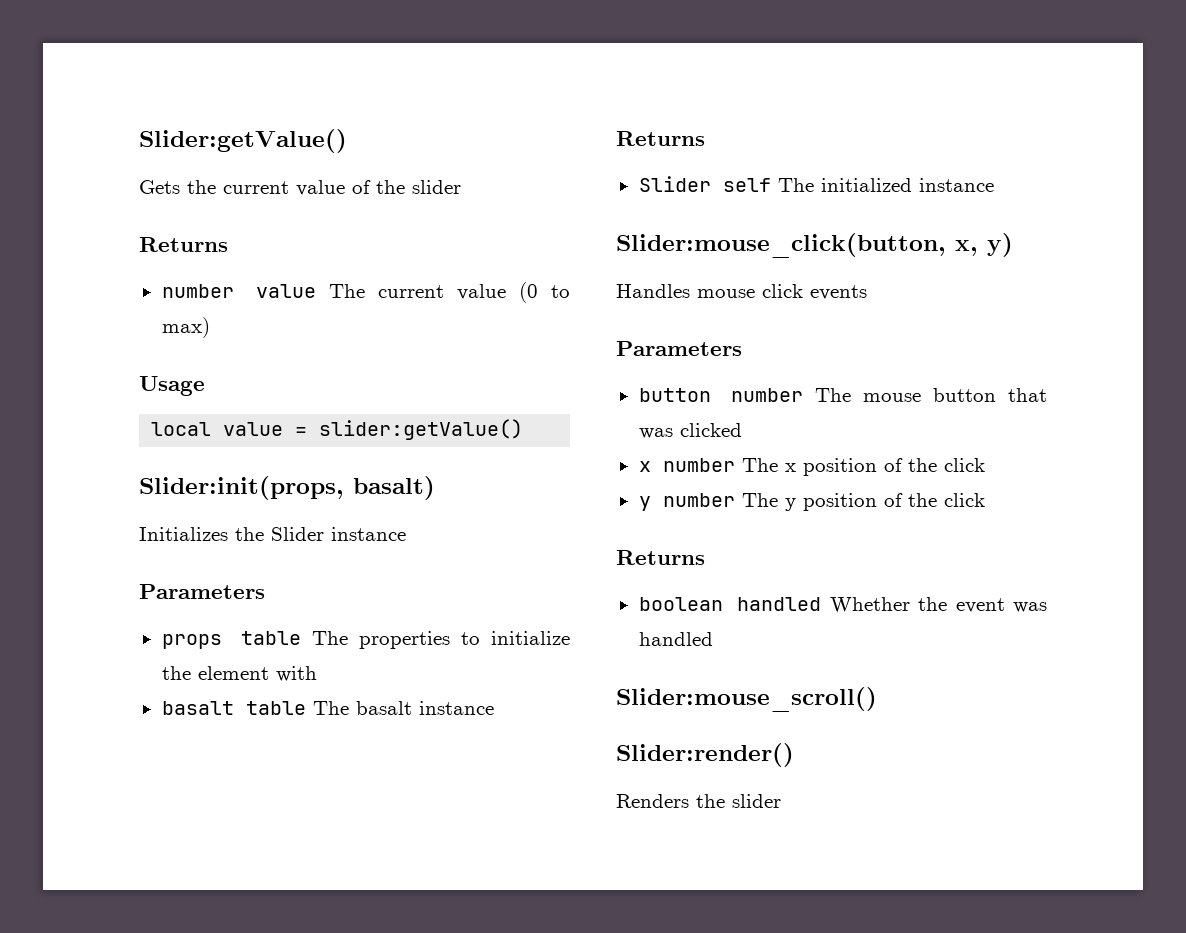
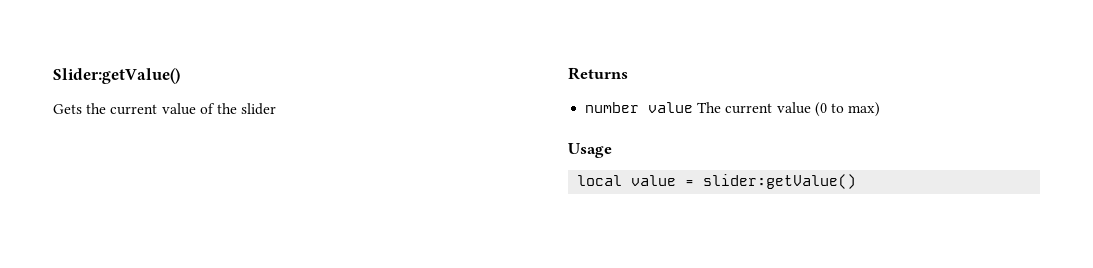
[139,476,435,500] [139,527,406,541] [139,584,265,599] [161,631,570,649] [161,666,317,682] [161,701,494,715] [616,131,705,146] [638,176,994,192] [616,233,1013,258] [616,284,867,300] [616,341,742,356] [638,388,1047,402] [638,423,742,439] [638,458,985,476] [638,493,985,511] [616,550,705,565] [638,597,1047,613] [638,632,713,646] [616,687,877,712] [616,743,794,767] [616,794,781,808] // Slider:init(props, basalt) // Initializes the Slider instance // Parameters // props table The properties to initialize the element with // basalt table The basalt instance // Returns // Slider self The initialized instance // Slider:mouse_click(button, x, y) // Handles mouse click events // Parameters // button number The mouse button that was clicked // x number The x position of the click // y number The y position of the click // Returns // boolean handled Whether the event was handled // Slider:mouse_scroll() // Slider:render() // Renders the slider -> (857, 181) none

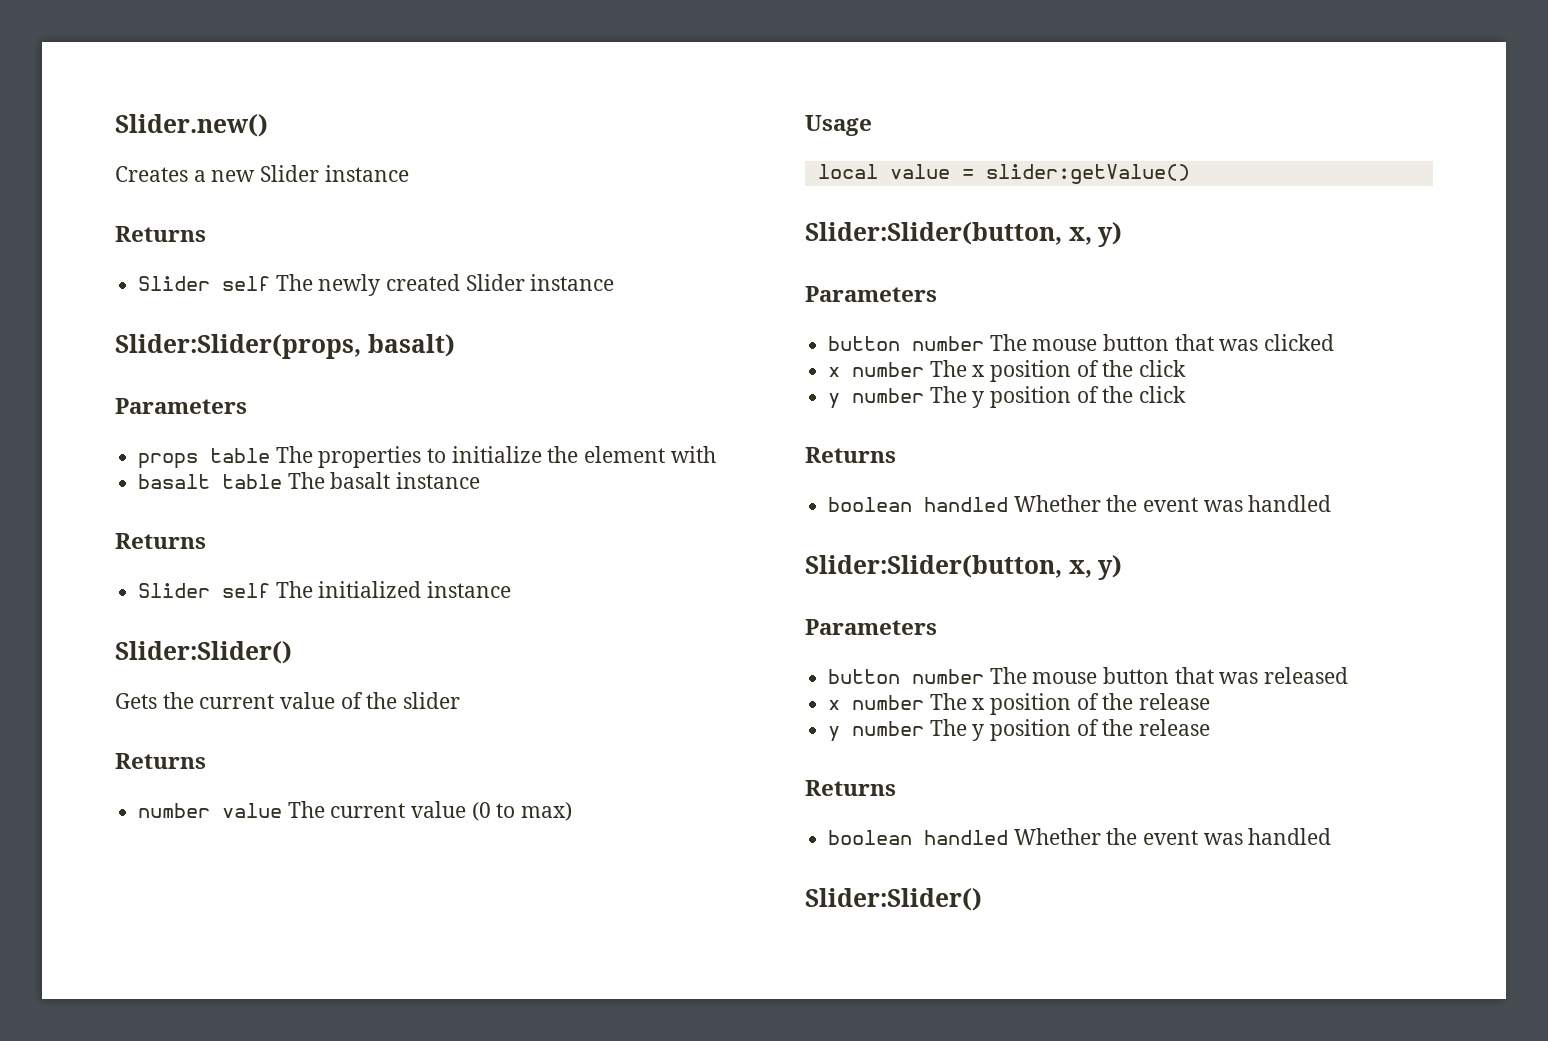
[53,68,180,84] Slider:getValue() -> [115,114,268,137] [115,165,409,182] [115,226,206,242] [138,274,615,296] [115,334,455,359] [115,398,247,414] [138,446,716,469] [138,472,481,489] [115,533,206,549] [138,581,512,598] [115,641,292,664] Slider.new() // Creates a new Slider instance // Returns // Slider self The newly created Slider instance // Slider:Slider(props, basalt) // Parameters // props table The properties to initialize the element with // basalt table The basalt instance // Returns // Slider self The initialized instance // Slider:Slider()
(857, 181) none -> [805,222,1123,247] [805,286,937,302] [828,334,1335,351] [828,360,1187,382] [828,386,1187,409] [805,447,896,463] [828,495,1332,512] [805,555,1123,580] [805,619,937,635] [828,667,1349,684] [828,693,1211,715] [828,719,1211,742] [805,780,896,796] [828,828,1332,845] [805,888,982,911] // Slider:Slider(button, x, y) // Parameters // button number The mouse button that was clicked // x number The x position of the click // y number The y position of the click // Returns // boolean handled Whether the event was handled // Slider:Slider(button, x, y) // Parameters // button number The mouse button that was released // x number The x position of the release // y number The y position of the release // Returns // boolean handled Whether the event was handled // Slider:Slider()

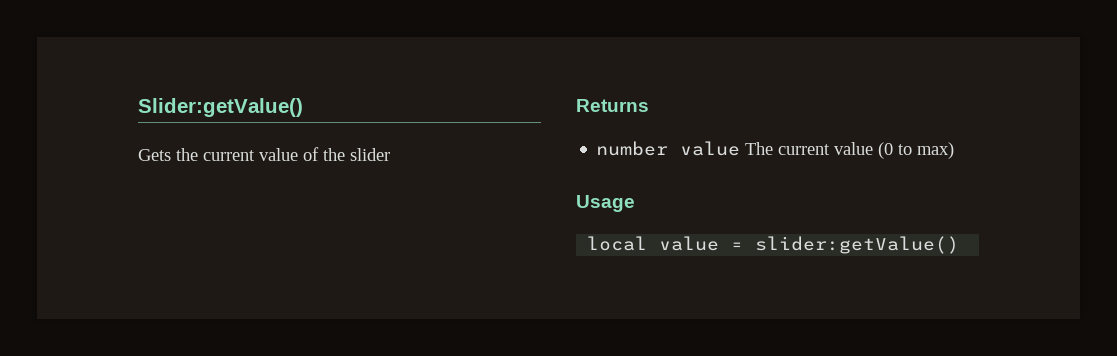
[115,114,268,137] [115,165,409,182] [115,226,206,242] [138,274,615,296] [115,334,455,359] [115,398,247,414] [138,446,716,469] [138,472,481,489] [115,533,206,549] [138,581,512,598] [115,641,292,664] Slider.new() // Creates a new Slider instance // Returns // Slider self The newly created Slider instance // Slider:Slider(props, basalt) // Parameters // props table The properties to initialize the element with // basalt table The basalt instance // Returns // Slider self The initialized instance // Slider:Slider() -> [138,98,303,117] Slider:getValue()
[805,222,1123,247] [805,286,937,302] [828,334,1335,351] [828,360,1187,382] [828,386,1187,409] [805,447,896,463] [828,495,1332,512] [805,555,1123,580] [805,619,937,635] [828,667,1349,684] [828,693,1211,715] [828,719,1211,742] [805,780,896,796] [828,828,1332,845] [805,888,982,911] // Slider:Slider(button, x, y) // Parameters // button number The mouse button that was clicked // x number The x position of the click // y number The y position of the click // Returns // boolean handled Whether the event was handled // Slider:Slider(button, x, y) // Parameters // button number The mouse button that was released // x number The x position of the release // y number The y position of the release // Returns // boolean handled Whether the event was handled // Slider:Slider() -> (960, 245) none

